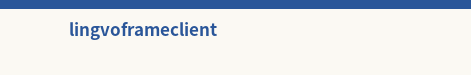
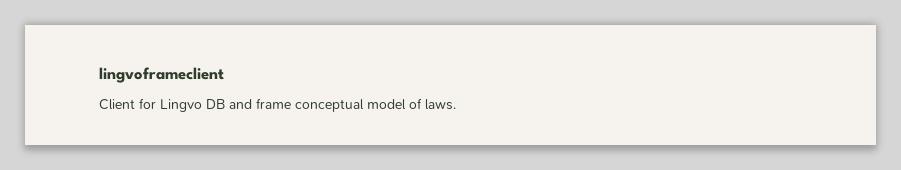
(217, 31) none -> [99,98,456,112] // Client for Lingvo DB and frame conceptual model of laws.

